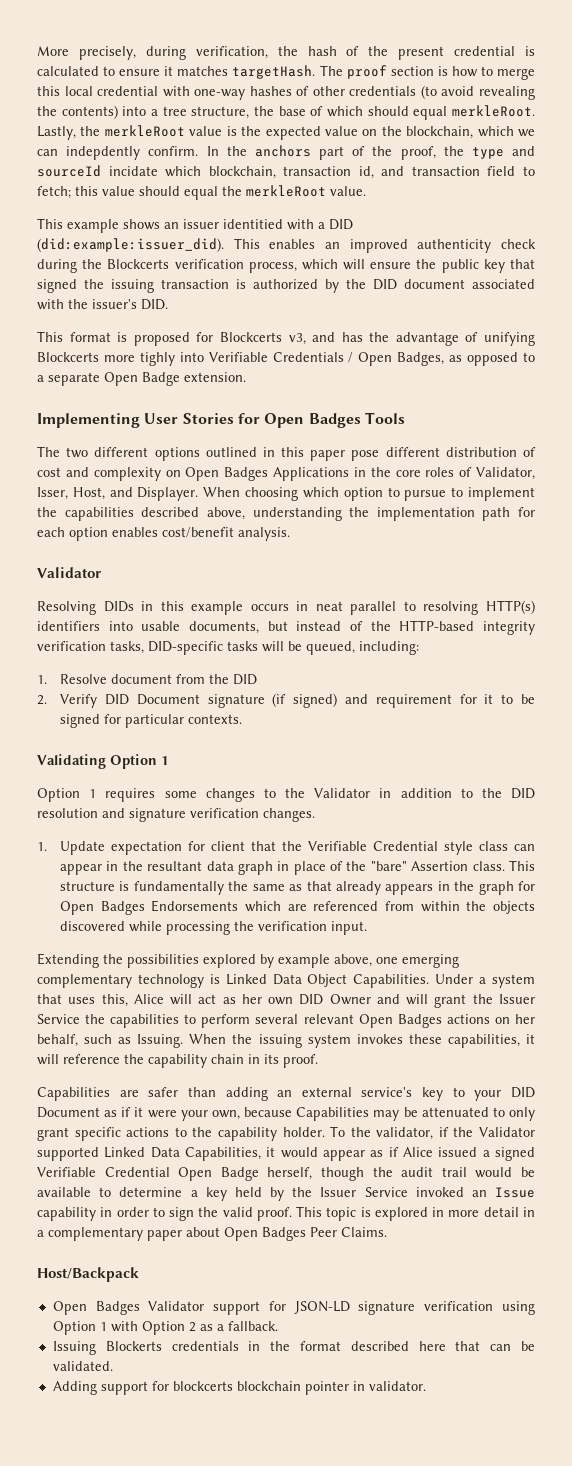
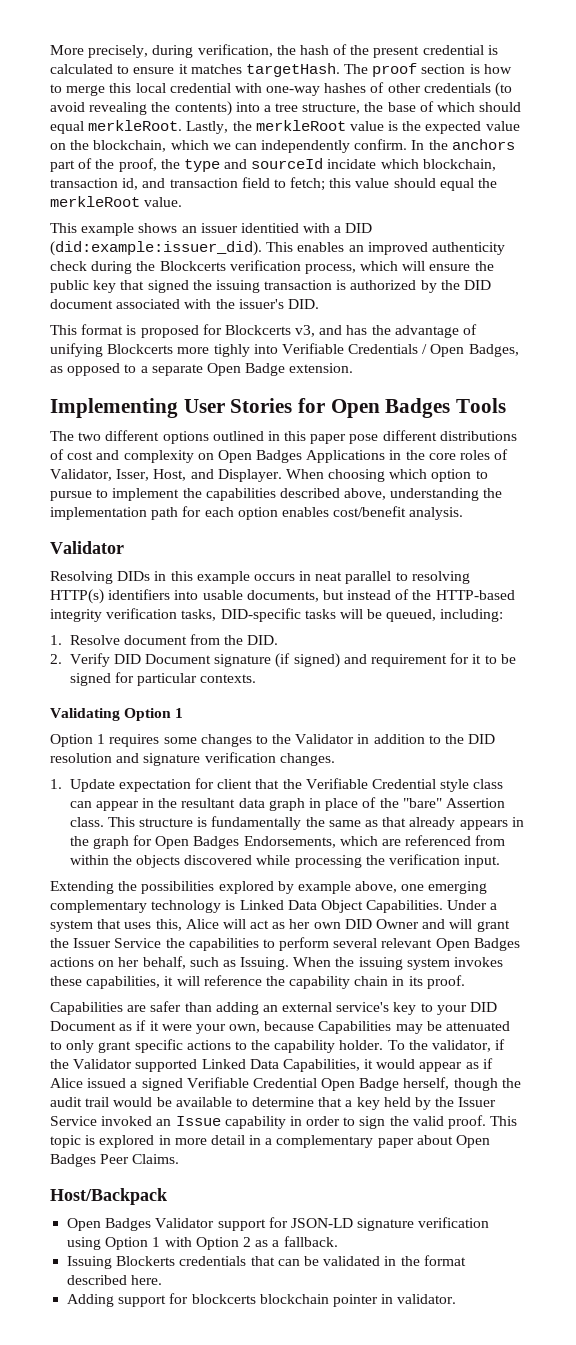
[66,146,141,160] indepdently -> [261,140,351,153] independently
[445,447,517,457] distribution -> [439,431,517,441] distributions
[233,674,258,685] DID -> [247,635,279,645] DID.
[151,900,239,912] Endorsements -> [243,836,336,848] Endorsements,
(183, 1192) none -> [318,1097,343,1107] that
[248,1341,535,1351] [52,1361,113,1371] in the format described here that can be validated. -> [250,1255,466,1266] [67,1275,163,1285] that can be validated in the format described here.

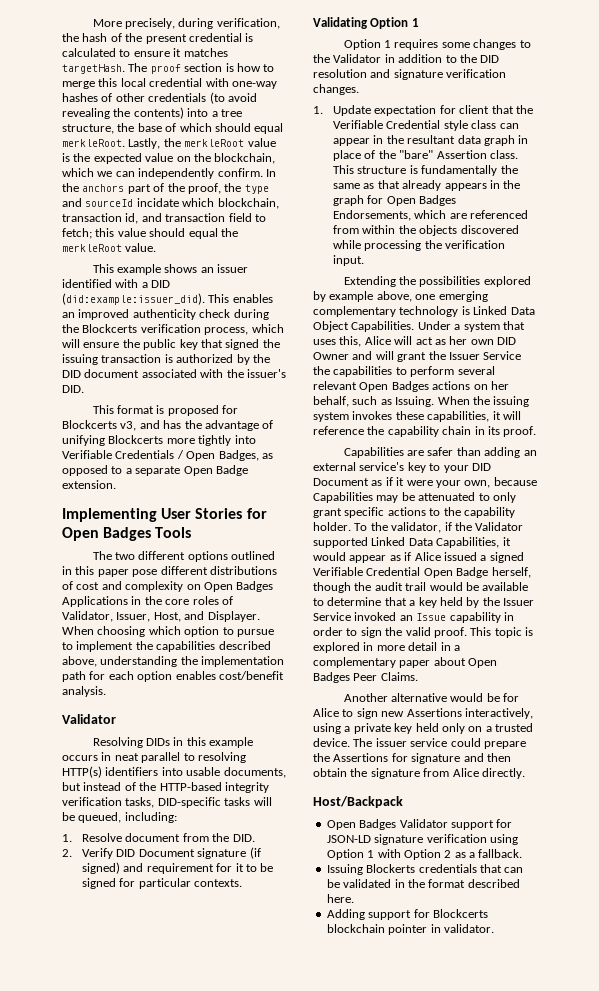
[240,223,299,233] identitied -> [62,279,112,288] identified
[213,344,250,357] tighly -> [198,435,232,446] tightly
[116,469,150,481] Isser, -> [116,612,151,622] Issuer,
(180, 1159) none -> [343,693,520,702] [313,708,533,719] [313,723,533,734] [313,738,526,749] [313,753,511,764] [313,768,525,779] // Another alternative would be for Alice to sign new Assertions interactively, using a private key held only on a trusted device. The issuer service could prepare the Assertions for signature and then obtain the signature from Alice directly.
[191,1294,256,1304] blockcerts -> [432,909,488,918] Blockcerts

